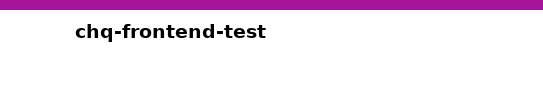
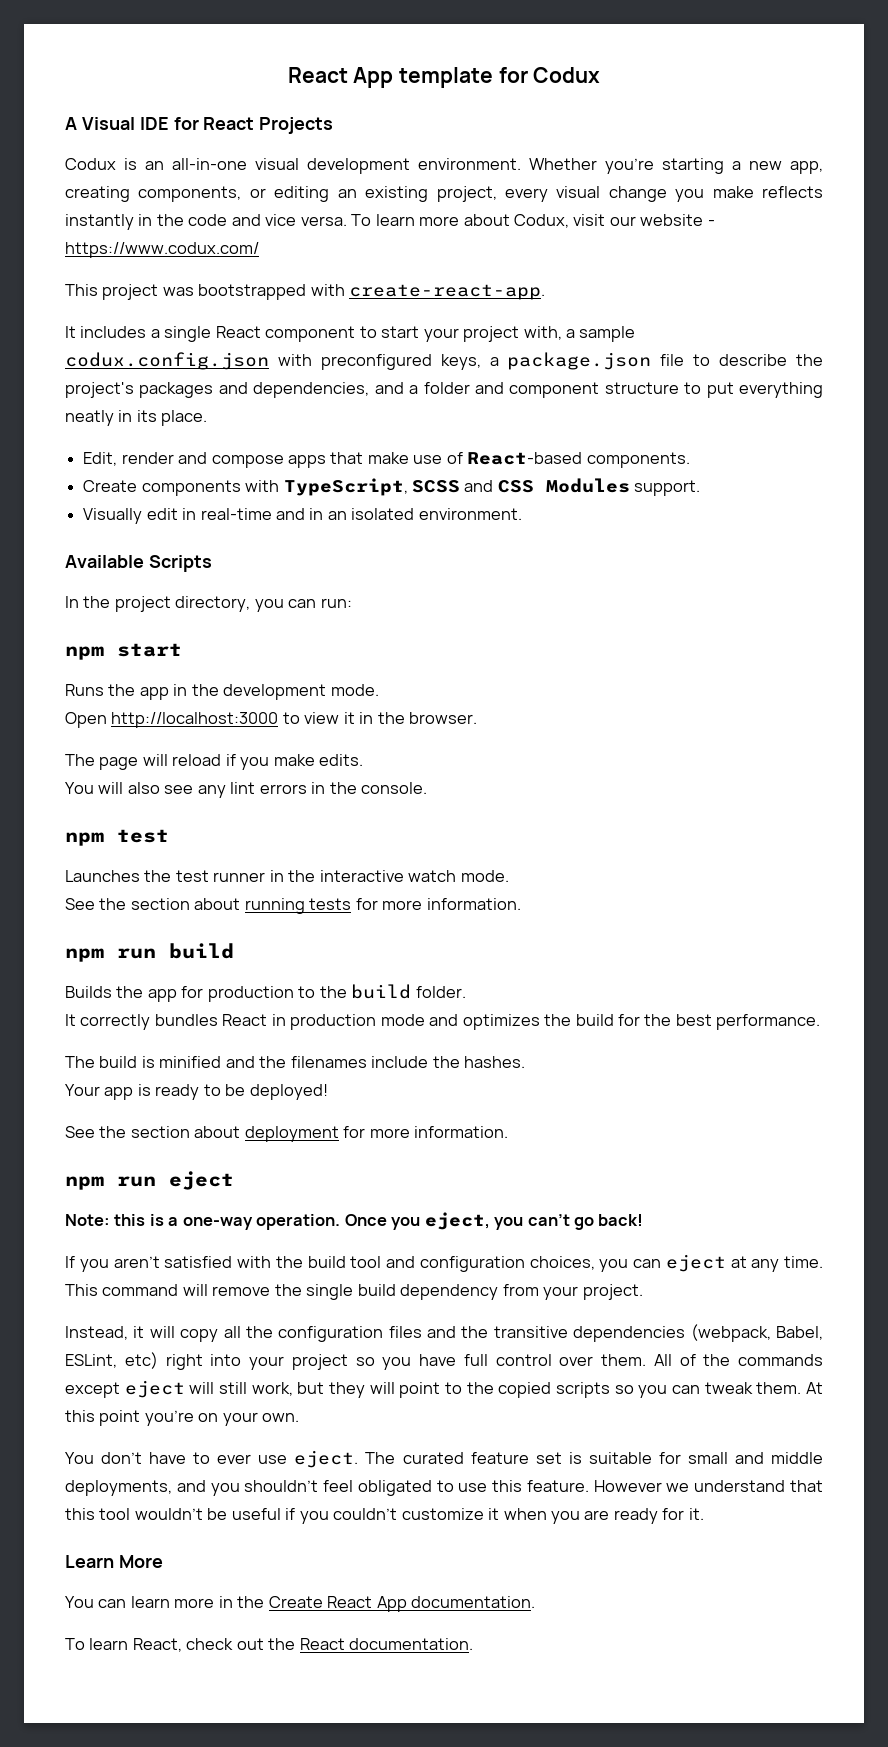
[75,24,266,42] chq-frontend-test -> [287,67,601,88] [65,117,334,134] [65,158,823,174] [65,186,823,202] [65,214,715,230] [65,242,259,258] [65,284,546,300] [65,326,636,342] [65,352,824,370] [65,382,823,398] [65,410,208,426] [83,452,690,468] [83,478,701,496] [83,508,522,524] [65,555,212,572] [65,596,352,612] [65,643,182,660] [65,684,379,700] [65,712,478,728] [65,754,364,770] [65,782,428,798] [65,829,169,846] [65,870,509,882] [65,898,521,914] [65,943,234,962] [65,984,466,1002] [65,1014,821,1030] [65,1056,526,1068] [65,1084,328,1100] [65,1126,509,1142] [65,1171,234,1190] [65,1212,644,1230] [65,1254,823,1272] [65,1284,643,1300] [65,1324,824,1342] [65,1352,823,1370] [65,1380,823,1398] [65,1410,300,1426] [65,1450,823,1468] [65,1480,823,1496] [65,1508,704,1524] [65,1555,163,1568] [65,1596,536,1612] [65,1638,474,1652] React App template for Codux // A Visual IDE for React Projects // Codux is an all-in-one visual development environment. Whether you’re starting a new app, creating components, or editing an existing project, every visual change you make reflects instantly in the code and vice versa. To learn more about Codux, visit our website - https://www.codux.com/ // This project was bootstrapped with create-react-app. // It includes a single React component to start your project with, a sample codux.config.json with preconfigured keys, a package.json file to describe the project's packages and dependencies, and a folder and component structure to put everything neatly in its place. // Edit, render and compose apps that make use of React-based components. // Create components with TypeScript, SCSS and CSS Modules support. // Visually edit in real-time and in an isolated environment. // Available Scripts // In the project directory, you can run: // npm start // Runs the app in the development mode. // Open http://localhost:3000 to view it in the browser. // The page will reload if you make edits. // You will also see any lint errors in the console. // npm test // Launches the test runner in the interactive watch mode. // See the section about running tests for more information. // npm run build // Builds the app for production to the build folder. // It correctly bundles React in production mode and optimizes the build for the best performance. // The build is minified and the filenames include the hashes. // Your app is ready to be deployed! // See the section about deployment for more information. // npm run eject // Note: this is a one-way operation. Once you eject, you can’t go back! // If you aren’t satisfied with the build tool and configuration choices, you can eject at any time. This command will remove the single build dependency from your project. // Instead, it will copy all the configuration files and the transitive dependencies (webpack, Babel, ESLint, etc) right into your project so you have full control over them. All of the commands except eject will still work, but they will point to the copied scripts so you can tweak them. At this point you’re on your own. // You don’t have to ever use eject. The curated feature set is suitable for small and middle deployments, and you shouldn’t feel obligated to use this feature. However we understand that this tool wouldn’t be useful if you couldn’t customize it when you are ready for it. // Learn More // You can learn more in the Create React App documentation. // To learn React, check out the React documentation.

